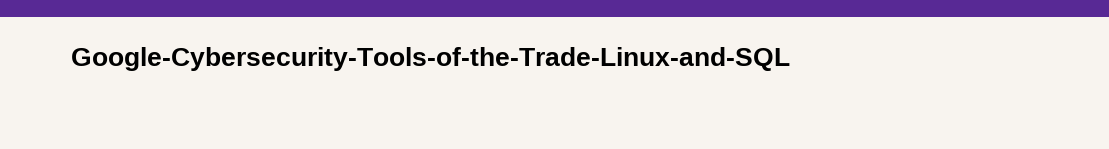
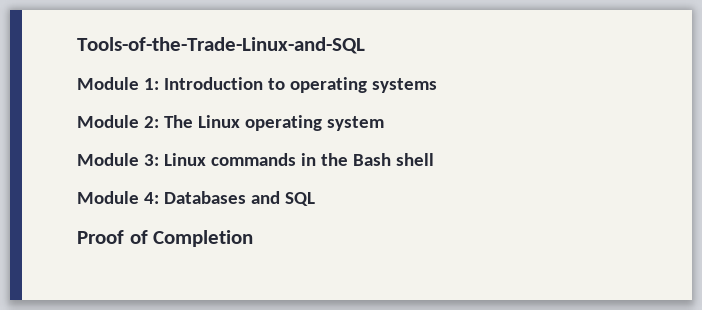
[71,47,790,71] Google-Cybersecurity-Tools-of-the-Trade-Linux-and-SQL -> [77,37,365,54] [77,77,437,93] [77,115,384,131] [77,153,434,166] [77,191,315,206] [77,230,254,247] Tools-of-the-Trade-Linux-and-SQL // Module 1: Introduction to operating systems // Module 2: The Linux operating system // Module 3: Linux commands in the Bash shell // Module 4: Databases and SQL // Proof of Completion

